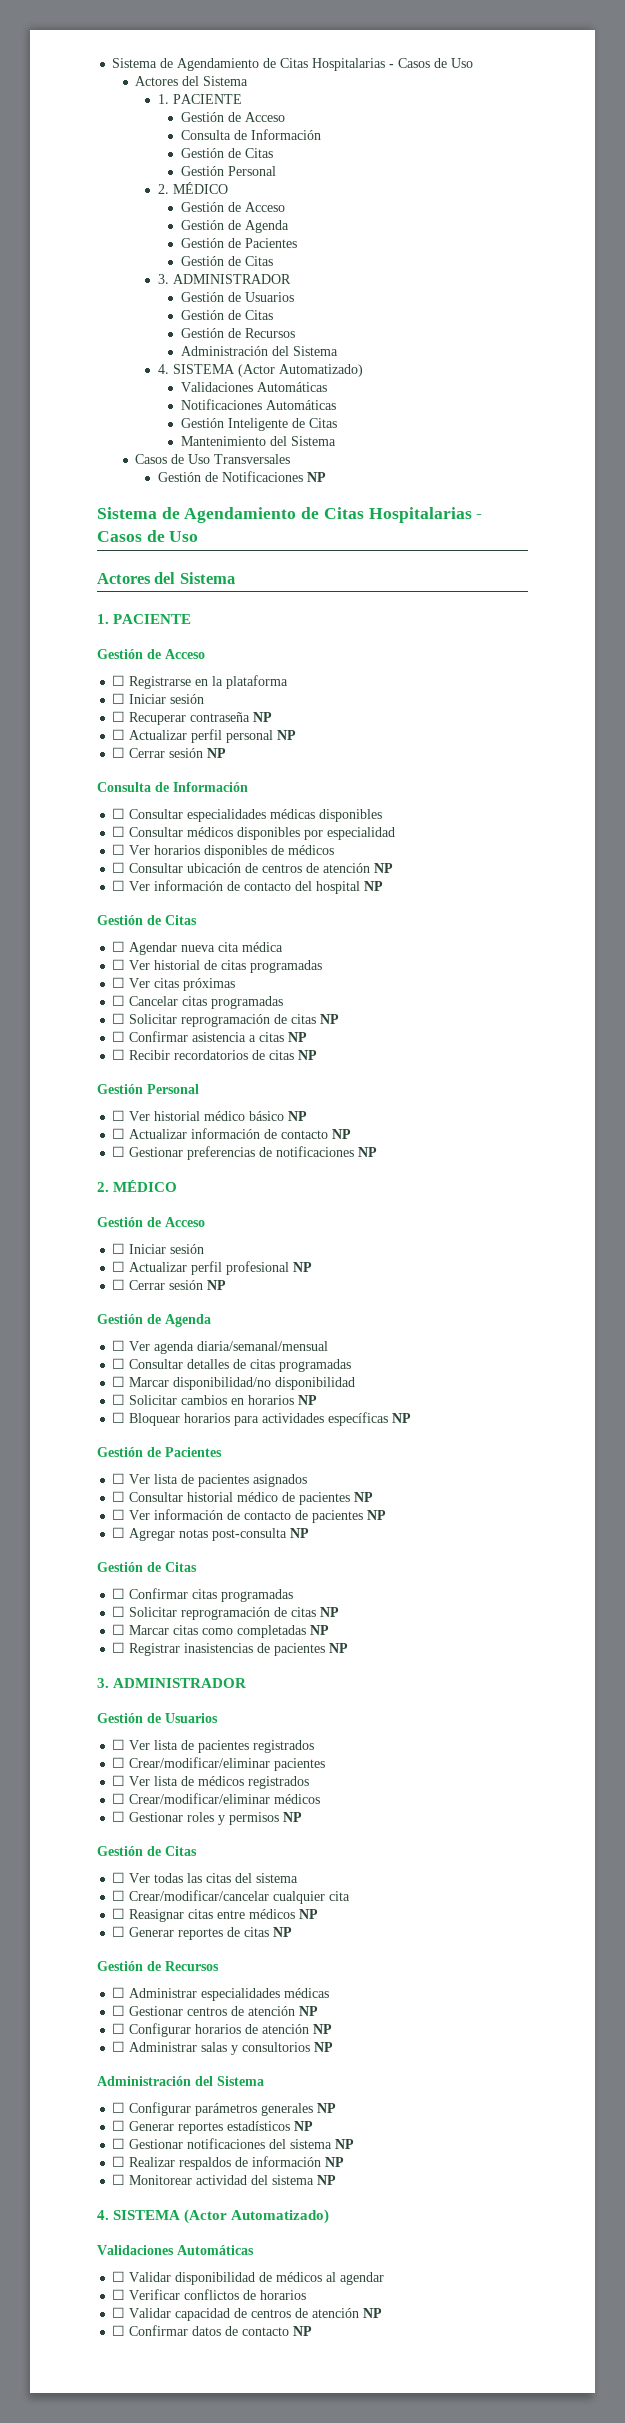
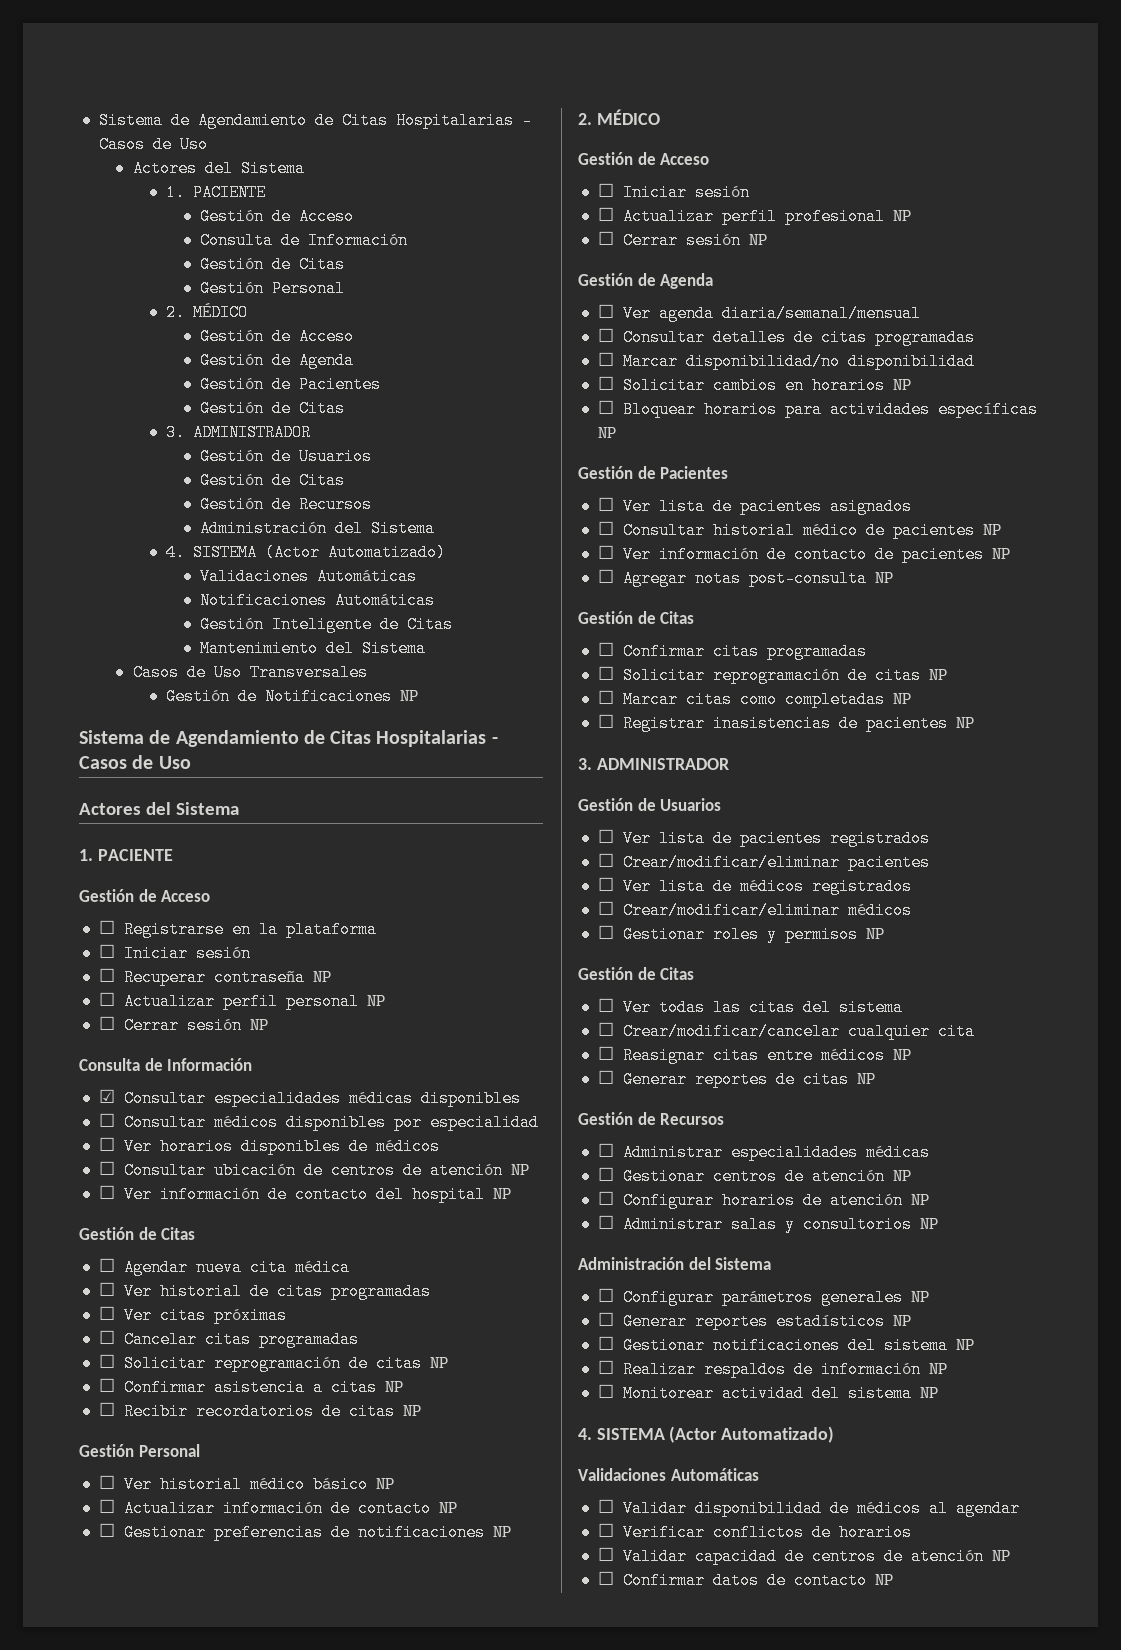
[112,808,126,819] ☐ -> [98,1089,115,1103] ☑

